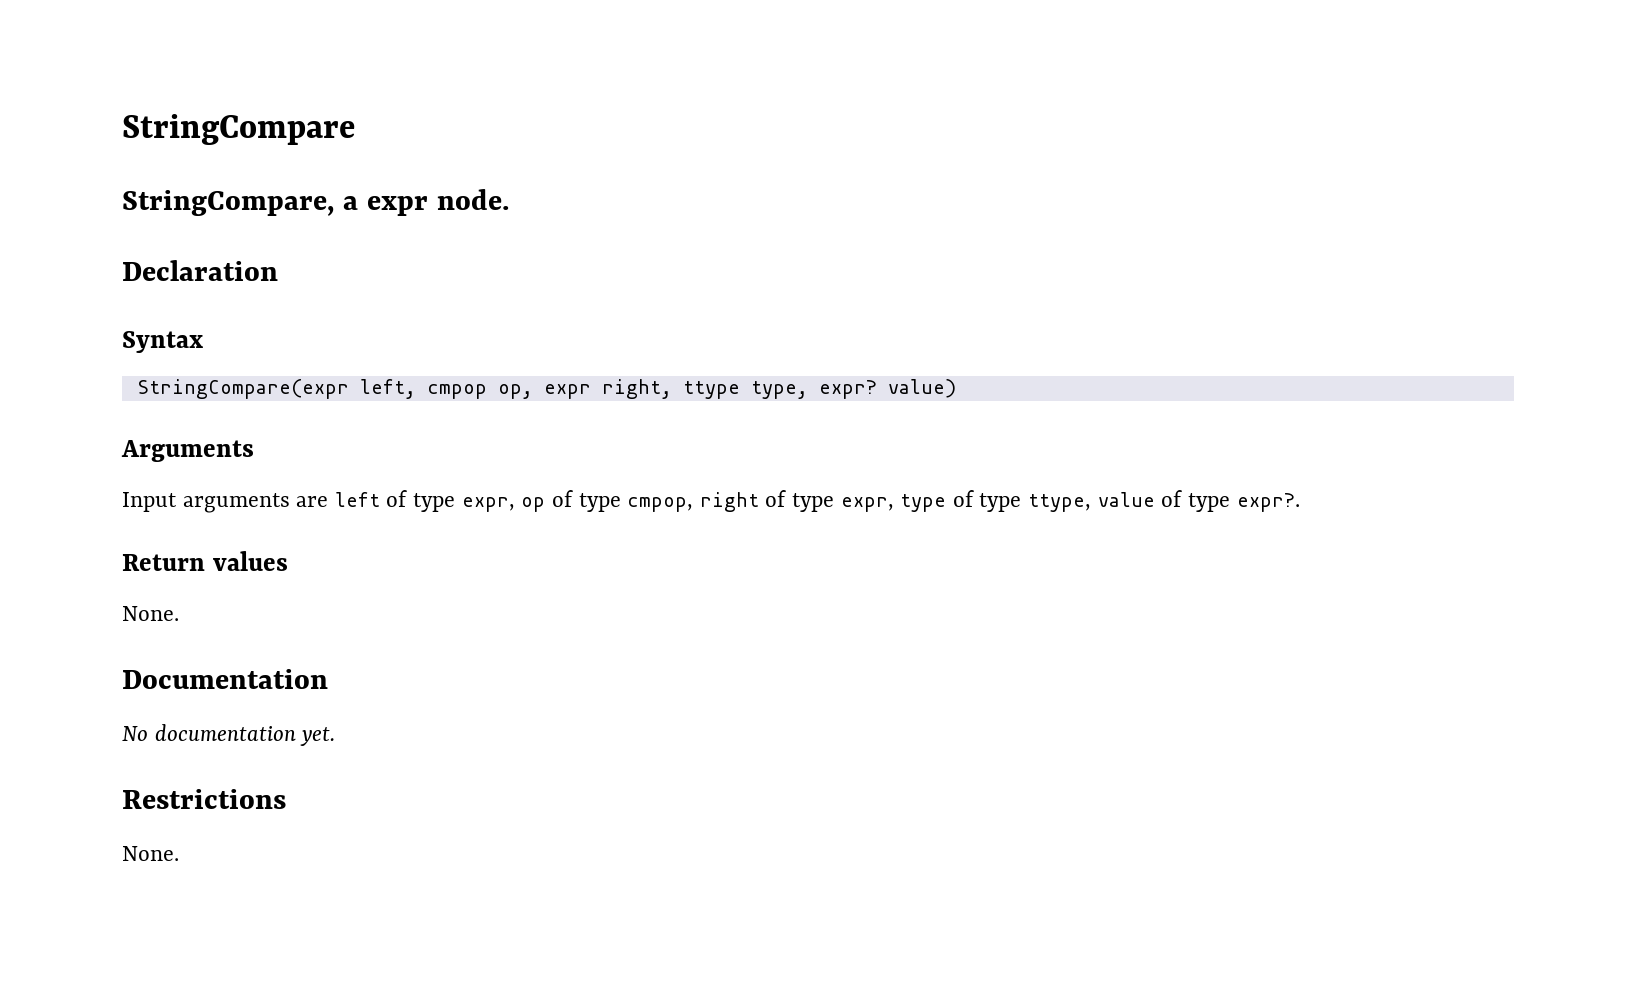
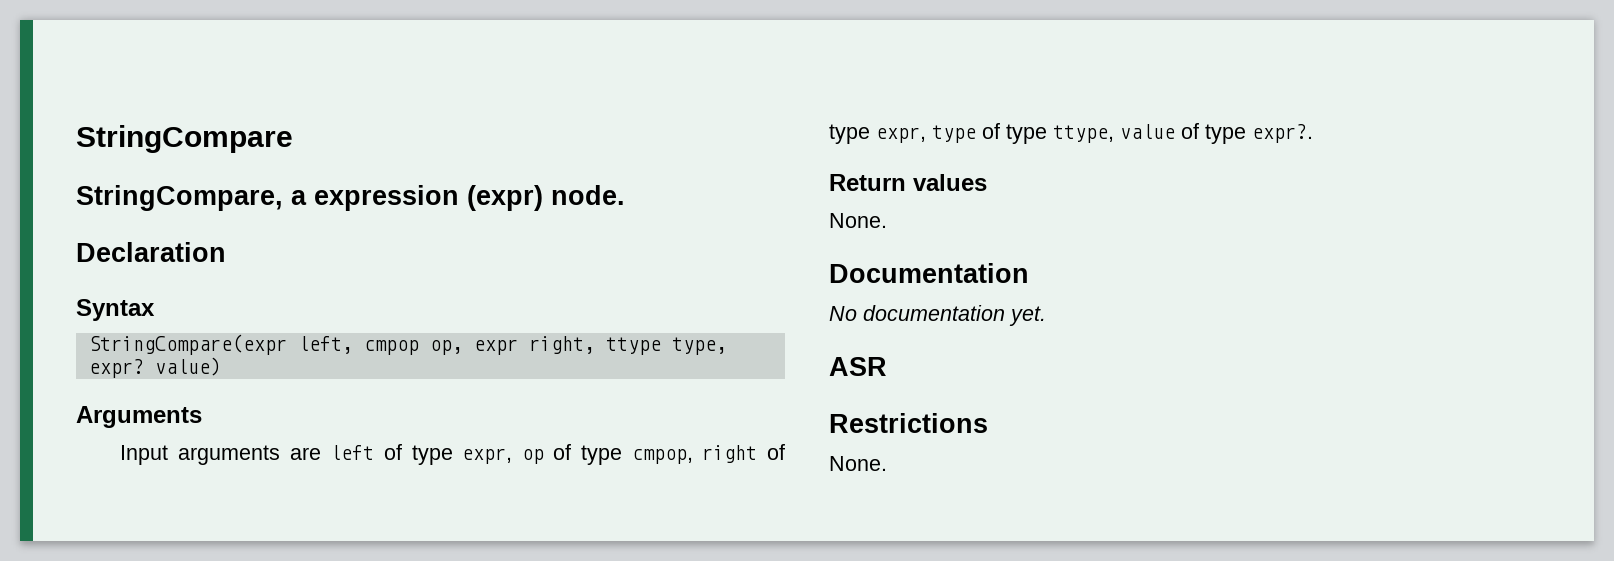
[366,196,428,216] expr -> [314,185,543,211] expression (expr)
(336, 736) none -> [829,357,887,376] // ASR

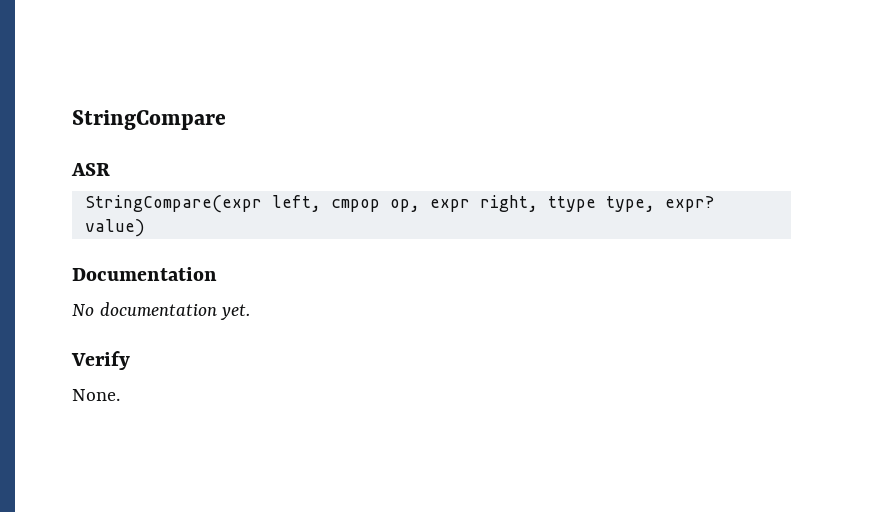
[76,185,625,211] [76,242,226,262] [76,299,155,321] StringCompare, a expression (expr) node. // Declaration // Syntax -> [71,163,110,176] ASR
[76,406,202,428] [120,444,786,465] [829,123,1313,144] [829,174,987,191] [829,213,887,228] // Arguments // Input arguments are left of type expr, op of type cmpop, right of type expr, type of type ttype, value of type expr?. // Return values // None. -> (145, 228) none
[829,357,887,376] [829,413,988,433] ASR // Restrictions -> [71,351,130,370] Verify

